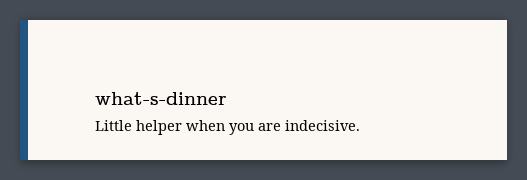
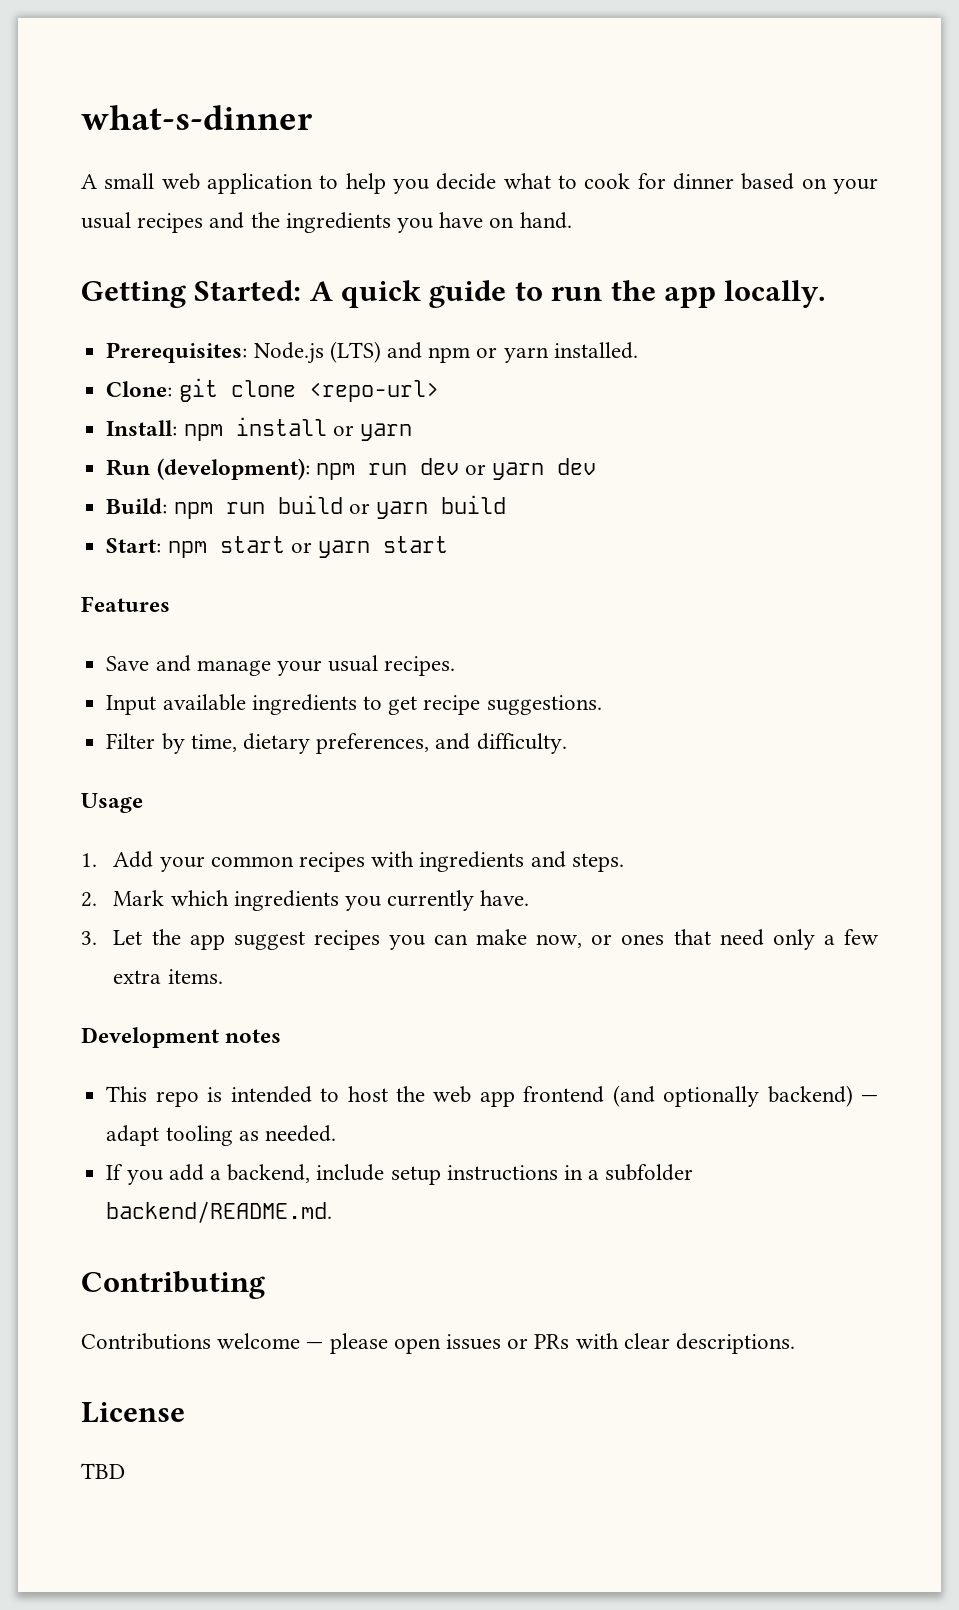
[95,120,360,135] Little helper when you are indecisive. -> [81,173,879,194] [81,212,572,233] [81,280,827,308] [106,341,638,364] [106,378,439,402] [106,417,412,441] [106,458,597,480] [106,495,506,519] [106,536,448,558] [81,596,170,612] [106,655,456,676] [106,694,602,715] [106,733,567,754] [81,793,143,813] [81,851,624,872] [81,890,530,911] [81,929,879,950] [113,969,223,984] [81,1027,282,1048] [106,1085,878,1107] [106,1125,336,1146] [106,1164,694,1185] [106,1201,333,1223] [81,1271,265,1299] [81,1333,796,1354] [81,1402,185,1423] [81,1463,125,1479] A small web application to help you decide what to cook for dinner based on your usual recipes and the ingredients you have on hand. // Getting Started: A quick guide to run the app locally. // Prerequisites: Node.js (LTS) and npm or yarn installed. // Clone: git clone <repo-url> // Install: npm install or yarn // Run (development): npm run dev or yarn dev // Build: npm run build or yarn build // Start: npm start or yarn start // Features // Save and manage your usual recipes. // Input available ingredients to get recipe suggestions. // Filter by time, dietary preferences, and difficulty. // Usage // 1. Add your common recipes with ingredients and steps. // 2. Mark which ingredients you currently have. // 3. Let the app suggest recipes you can make now, or ones that need only a few extra items. // Development notes // This repo is intended to host the web app frontend (and optionally backend) — adapt tooling as needed. // If you add a backend, include setup instructions in a subfolder backend/README.md. // Contributing // Contributions welcome — please open issues or PRs with clear descriptions. // License // TBD

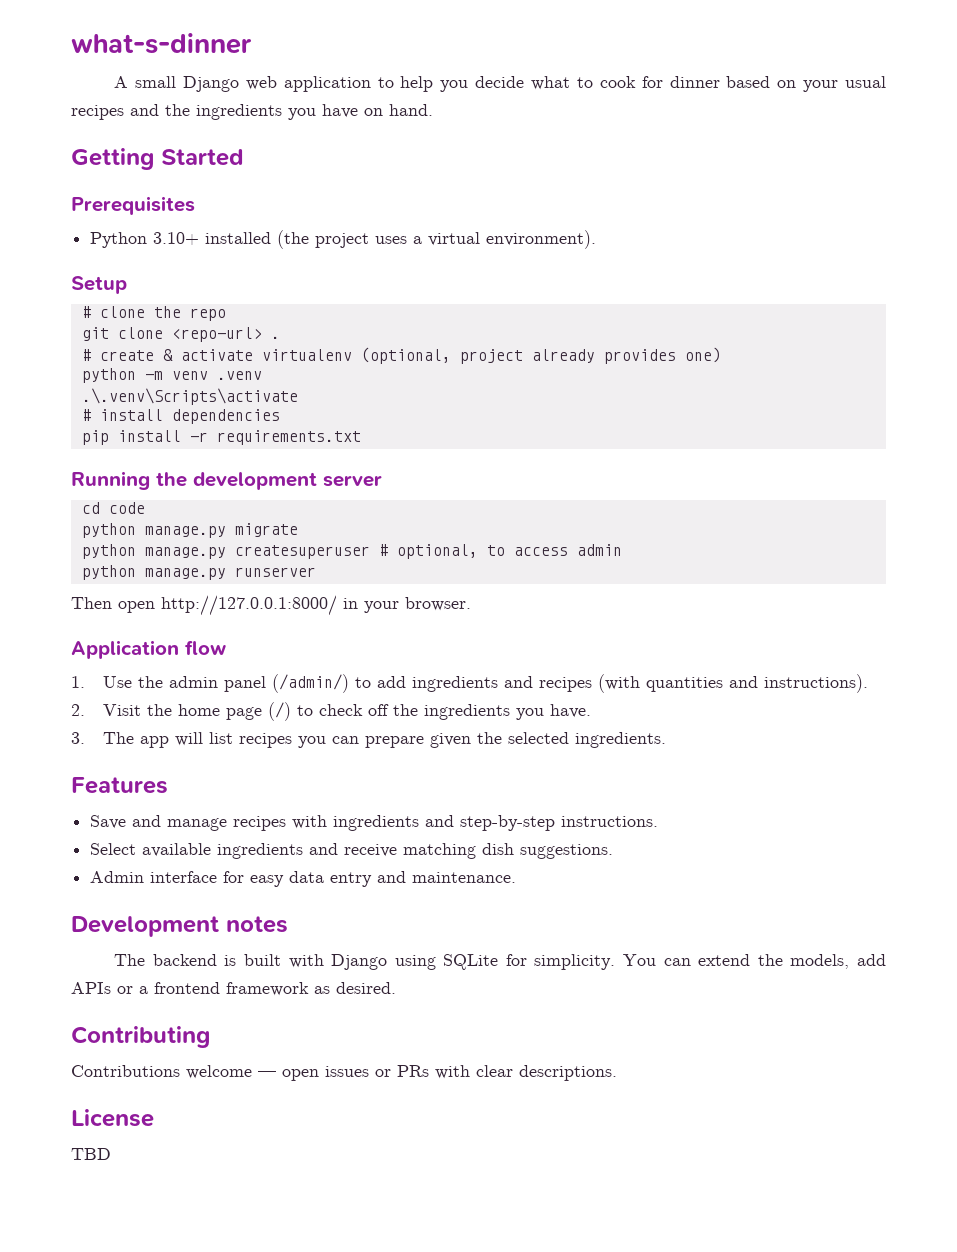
(155, 181) none -> [182,76,239,92] Django
[194,280,827,308] [106,341,638,364] [106,378,439,402] [106,417,412,441] [106,458,597,480] [106,495,506,519] [106,536,448,558] [81,596,170,612] [106,655,456,676] [106,694,602,715] [106,733,567,754] [81,793,143,813] [81,851,624,872] [81,890,530,911] [81,929,879,950] [113,969,223,984] [81,1027,282,1048] [106,1085,878,1107] [106,1125,336,1146] [106,1164,694,1185] [106,1201,333,1223] Started: A quick guide to run the app locally. // Prerequisites: Node.js (LTS) and npm or yarn installed. // Clone: git clone <repo-url> // Install: npm install or yarn // Run (development): npm run dev or yarn dev // Build: npm run build or yarn build // Start: npm start or yarn start // Features // Save and manage your usual recipes. // Input available ingredients to get recipe suggestions. // Filter by time, dietary preferences, and difficulty. // Usage // 1. Add your common recipes with ingredients and steps. // 2. Mark which ingredients you currently have. // 3. Let the app suggest recipes you can make now, or ones that need only a few extra items. // Development notes // This repo is intended to host the web app frontend (and optionally backend) — adapt tooling as needed. // If you add a backend, include setup instructions in a subfolder backend/README.md. -> [161,149,244,166] [71,196,195,215] [90,230,597,249] [71,276,127,294] [81,306,226,321] [81,327,280,342] [81,347,721,364] [81,368,262,383] [81,388,298,405] [81,409,280,424] [81,430,361,445] [71,471,382,490] [81,502,145,514] [81,523,298,538] [81,544,622,559] [81,565,316,580] [71,595,471,616] [71,640,226,659] [71,674,868,693] [71,702,591,721] [71,732,666,748] [71,777,168,794] [90,815,659,831] [90,843,614,859] [90,871,517,887] [71,916,288,937] [114,954,886,970] [71,982,396,996] Started // Prerequisites // Python 3.10+ installed (the project uses a virtual environment). // Setup // # clone the repo // git clone <repo-url> . // # create & activate virtualenv (optional, project already provides one) // python -m venv .venv // .\.venv\Scripts\activate // # install dependencies // pip install -r requirements.txt // Running the development server // cd code // python manage.py migrate // python manage.py createsuperuser # optional, to access admin // python manage.py runserver // Then open http://127.0.0.1:8000/ in your browser. // Application flow // 1. Use the admin panel (/admin/) to add ingredients and recipes (with quantities and instructions). // 2. Visit the home page (/) to check off the ingredients you have. // 3. The app will list recipes you can prepare given the selected ingredients. // Features // Save and manage recipes with ingredients and step-by-step instructions. // Select available ingredients and receive matching dish suggestions. // Admin interface for easy data entry and maintenance. // Development notes // The backend is built with Django using SQLite for simplicity. You can extend the models, add APIs or a frontend framework as desired.
[329,1333,388,1354] please -> (276, 1074) none

